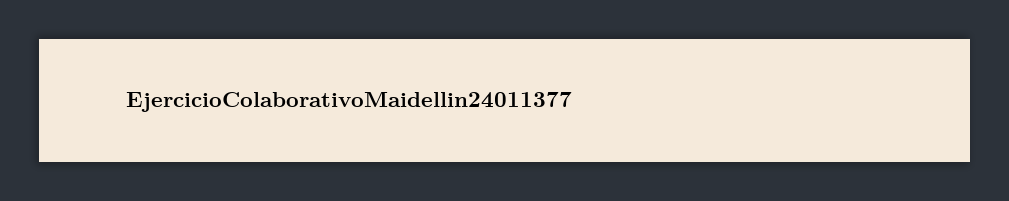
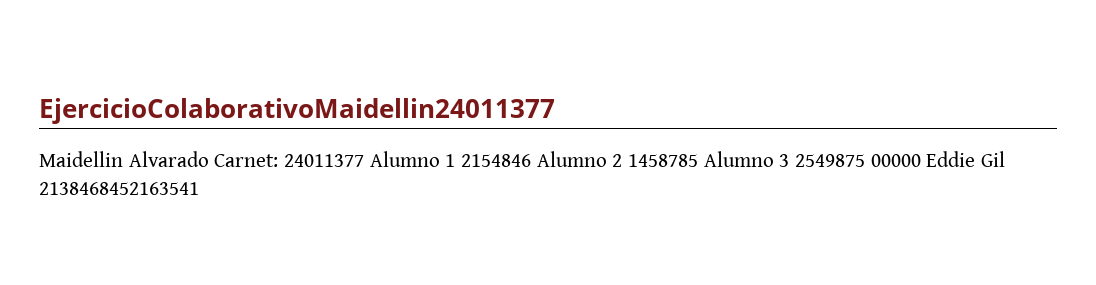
(572, 102) none -> [39,151,1006,167] [39,182,199,195] // Maidellin Alvarado Carnet: 24011377 Alumno 1 2154846 Alumno 2 1458785 Alumno 3 2549875 00000 Eddie Gil 2138468452163541

